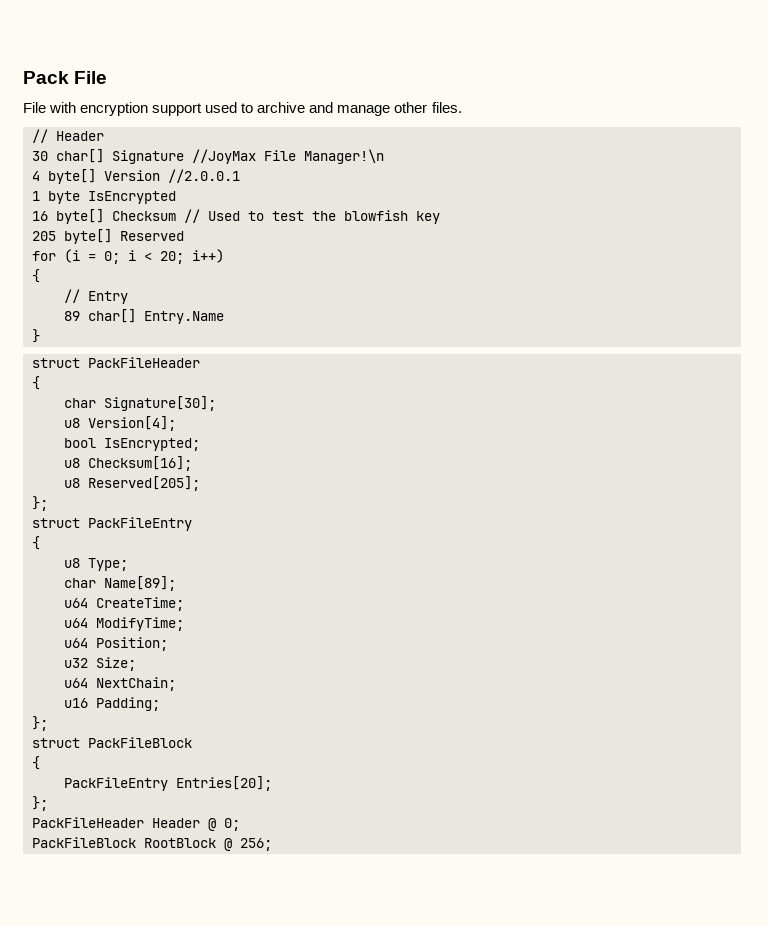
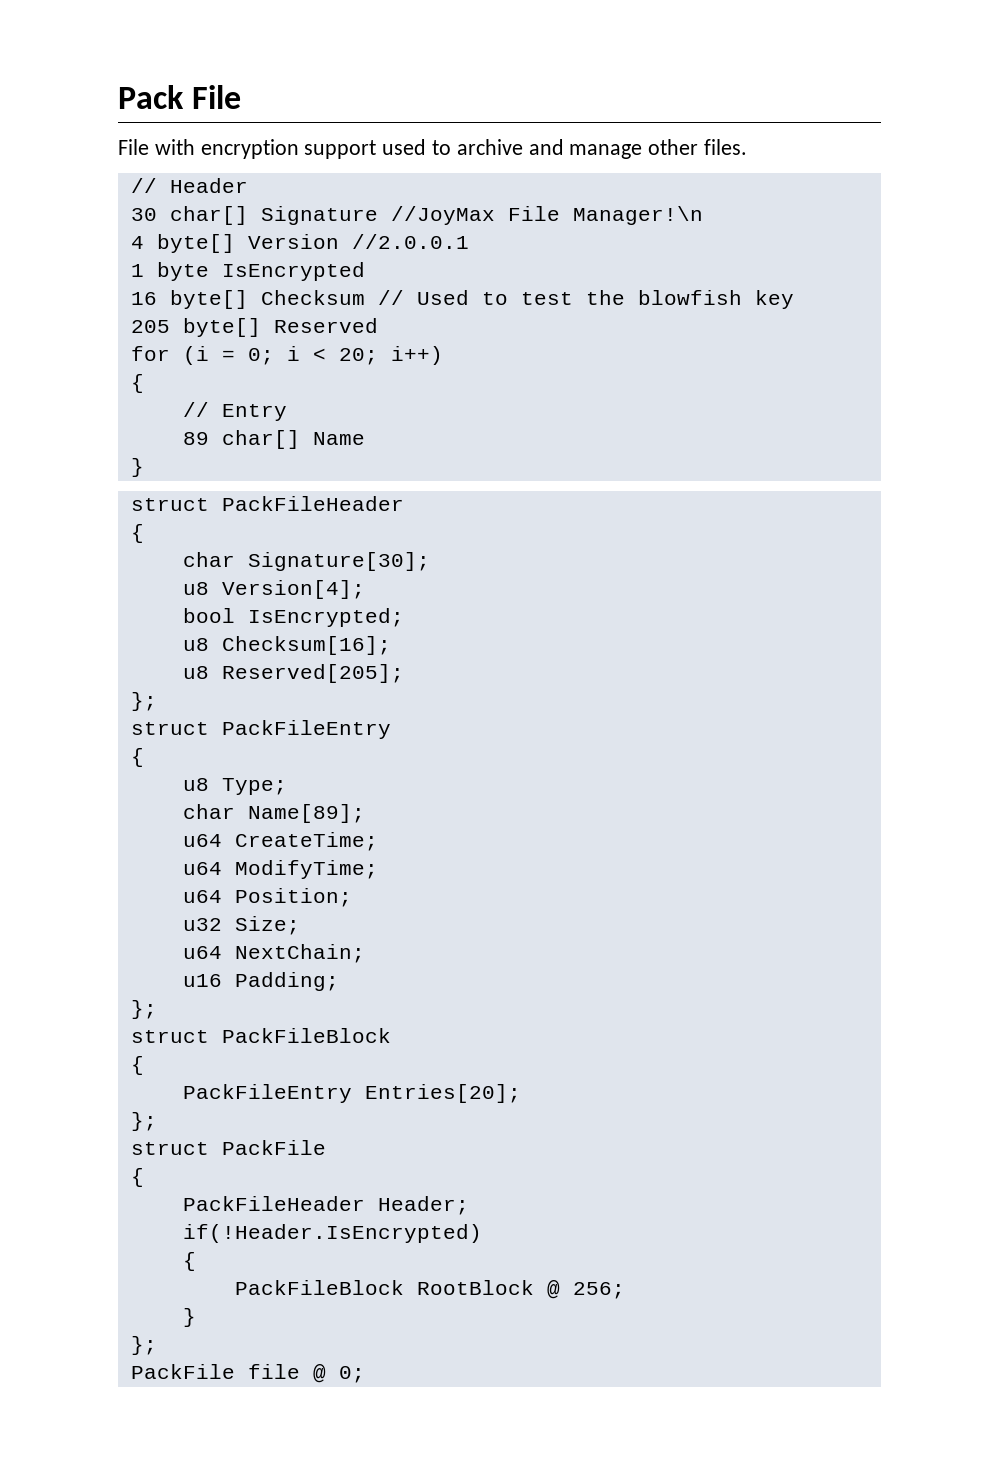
[144,311,224,324] Entry.Name -> [312,432,365,445] Name
[32,817,240,831] [32,837,272,851] PackFileHeader Header @ 0; // PackFileBlock RootBlock @ 256; -> [130,1140,326,1155] [130,1168,144,1187] [182,1196,469,1215] [182,1224,482,1243] [182,1252,196,1271] [234,1280,625,1299] [182,1308,196,1327] [130,1336,157,1355] [130,1364,365,1383] struct PackFile // { // PackFileHeader Header; // if(!Header.IsEncrypted) // { // PackFileBlock RootBlock @ 256; // } // }; // PackFile file @ 0;

